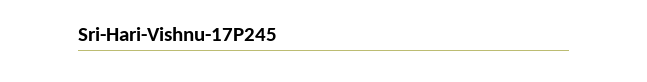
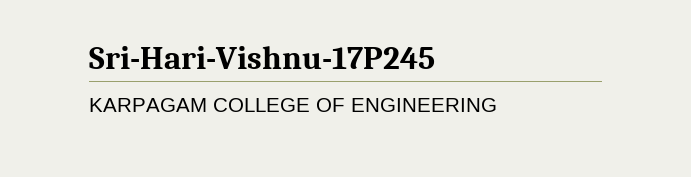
(277, 34) none -> [89,98,497,112] // KARPAGAM COLLEGE OF ENGINEERING

